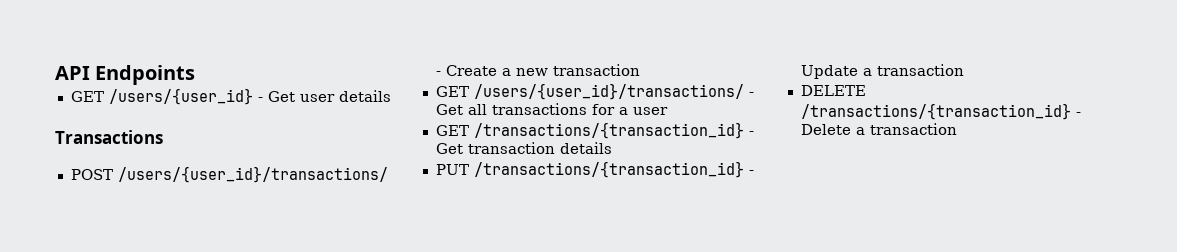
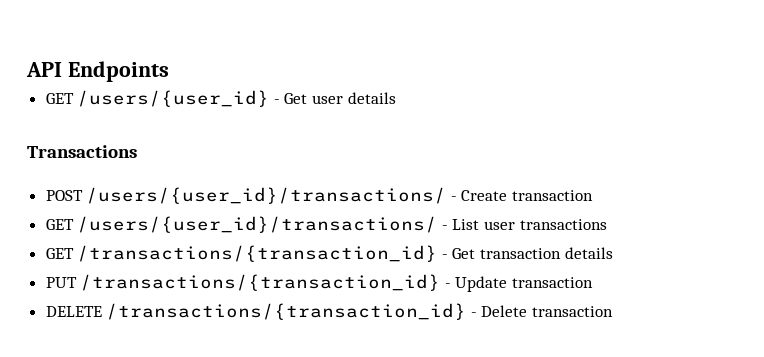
[501,68,548,76] a new -> (508, 195) none
[435,104,487,115] Get all -> [452,219,516,230] List user
[591,104,668,115] for a user -> (607, 224) none
[862,68,872,76] a -> (508, 284) none
[855,127,865,135] a -> (528, 311) none

